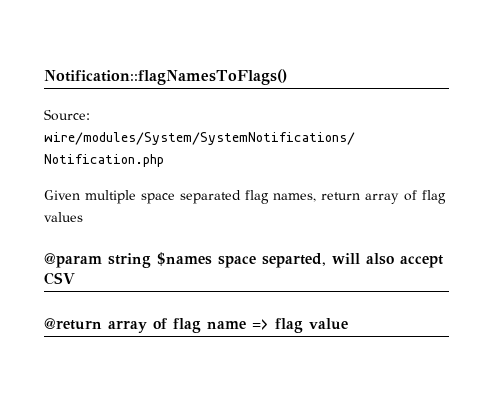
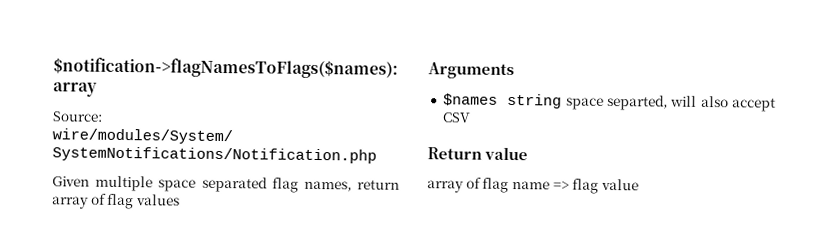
[44,69,287,85] Notification::flagNamesToFlags() -> [53,57,398,79] [53,82,97,97] $notification->flagNamesToFlags($names): array
[44,252,212,268] @param string $names -> [428,62,514,80] [442,93,563,109] Arguments // $names string
[44,318,102,330] @return -> [427,146,529,161] Return value //

